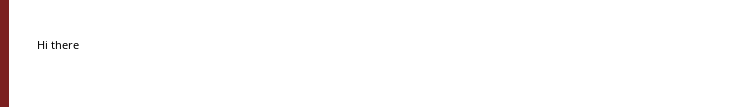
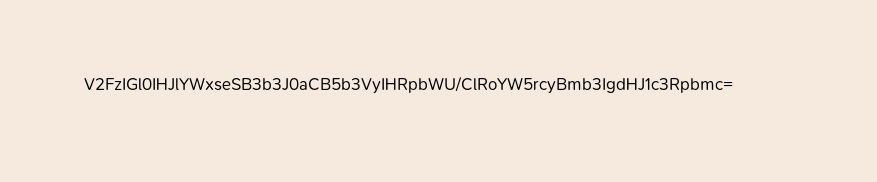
[37,41,79,49] Hi there -> [84,76,733,94] V2FzIGl0IHJlYWxseSB3b3J0aCB5b3VyIHRpbWU/ClRoYW5rcyBmb3IgdHJ1c3Rpbmc=

